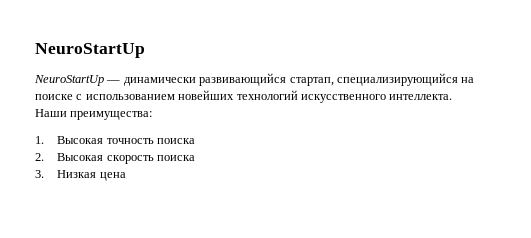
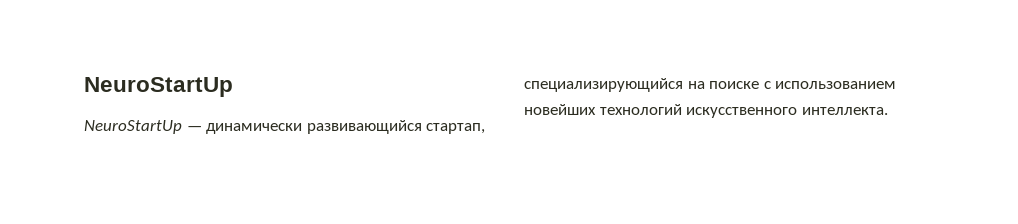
[35,109,153,120] [35,136,196,144] [35,153,196,164] [35,170,126,181] Наши преимущества: // 1. Высокая точность поиска // 2. Высокая скорость поиска // 3. Низкая цена -> (888, 111) none

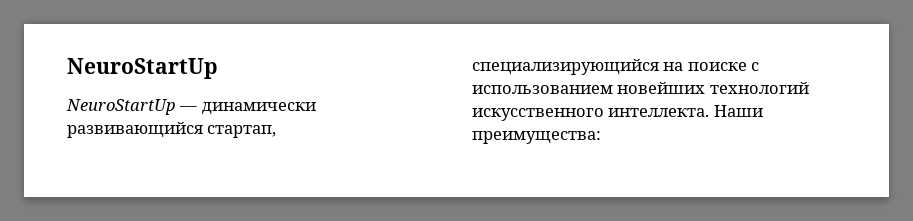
(888, 111) none -> [713,105,763,117] [472,131,601,144] Наши преимущества:

